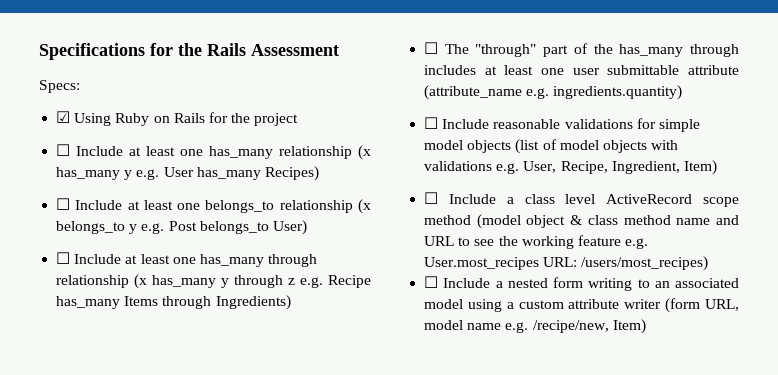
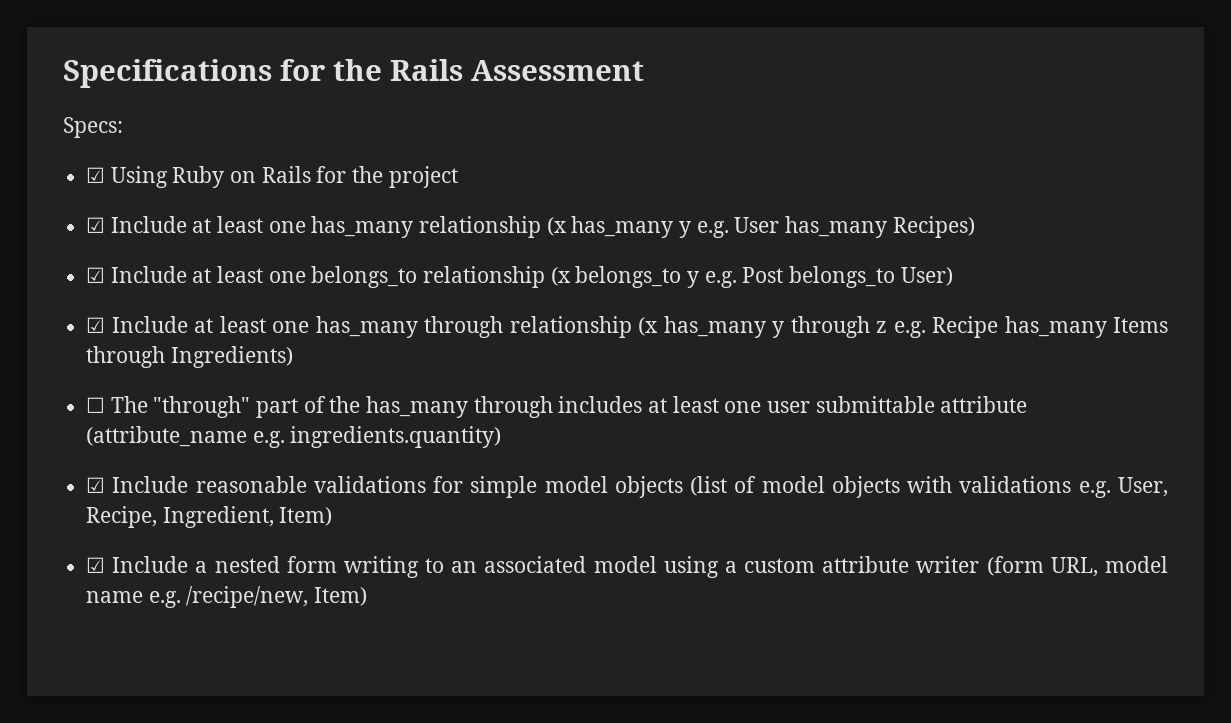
[56,144,71,156] ☐ -> [86,217,106,233] ☑
[56,198,71,210] ☐ -> [86,267,106,283] ☑
[56,252,71,264] ☐ -> [86,317,106,333] ☑
[424,117,439,129] ☐ -> [86,477,106,493] ☑
[424,192,739,207] [424,214,739,229] [424,235,649,249] [424,256,709,271] [424,276,439,288] ☐ Include a class level ActiveRecord scope method (model object & class method name and URL to see the working feature e.g. User.most_recipes URL: /users/most_recipes) // ☐ -> [86,557,106,573] ☑

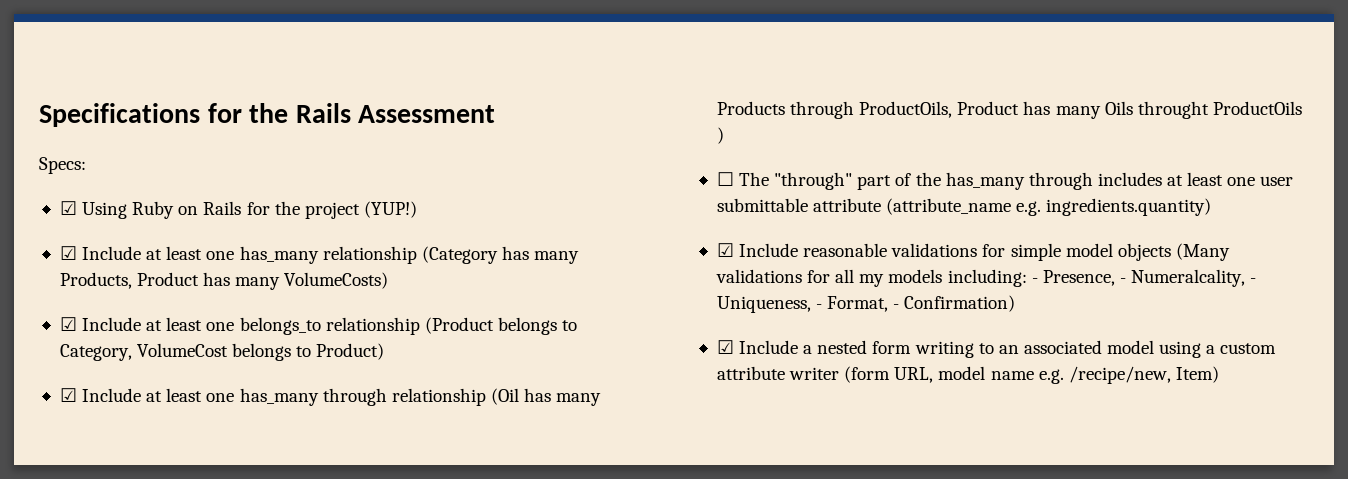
(458, 177) none -> [363,201,417,218] (YUP!)
[546,216,975,238] (x has_many y e.g. User has_many Recipes) -> [421,246,580,264] [59,272,389,290] (Category has many Products, Product has many VolumeCosts)
[550,266,953,288] (x belongs_to y e.g. Post belongs_to User) -> [424,317,578,335] [59,343,385,361] (Product belongs to Category, VolumeCost belongs to Product)
[638,316,1168,338] [86,346,293,368] (x has_many y through z e.g. Recipe has_many Items through Ingredients) -> [490,388,602,406] [716,101,1302,119] [716,127,724,144] (Oil has many Products through ProductOils, Product has many Oils throught ProductOils )
[690,476,1168,498] [86,506,333,528] (list of model objects with validations e.g. User, Recipe, Ingredient, Item) -> [1175,243,1230,261] [715,269,1257,287] [716,295,1016,313] (Many validations for all my models including: - Presence, - Numeralcality, - Uniqueness, - Format, - Confirmation)

